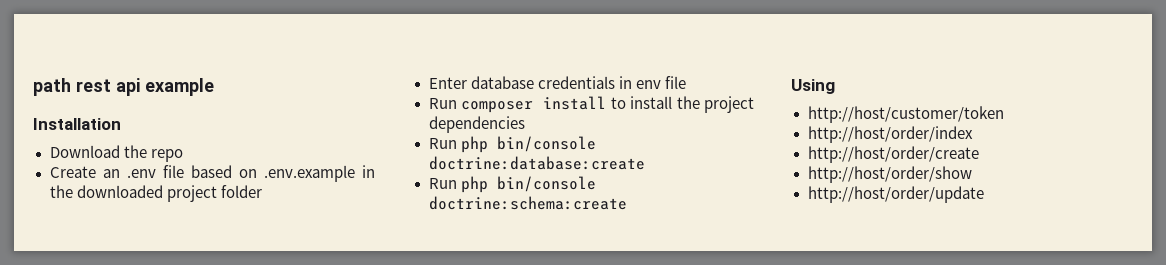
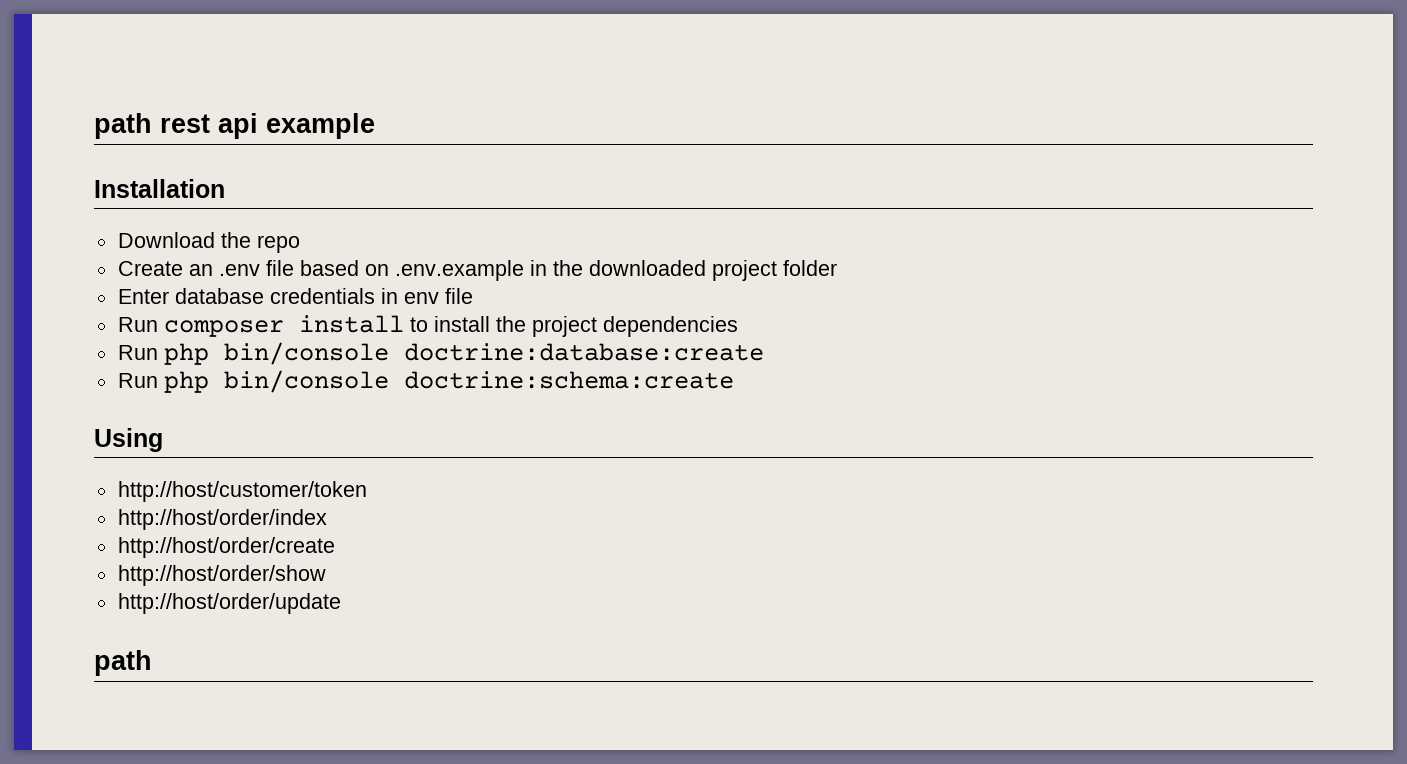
(984, 194) none -> [94,650,152,676] // path

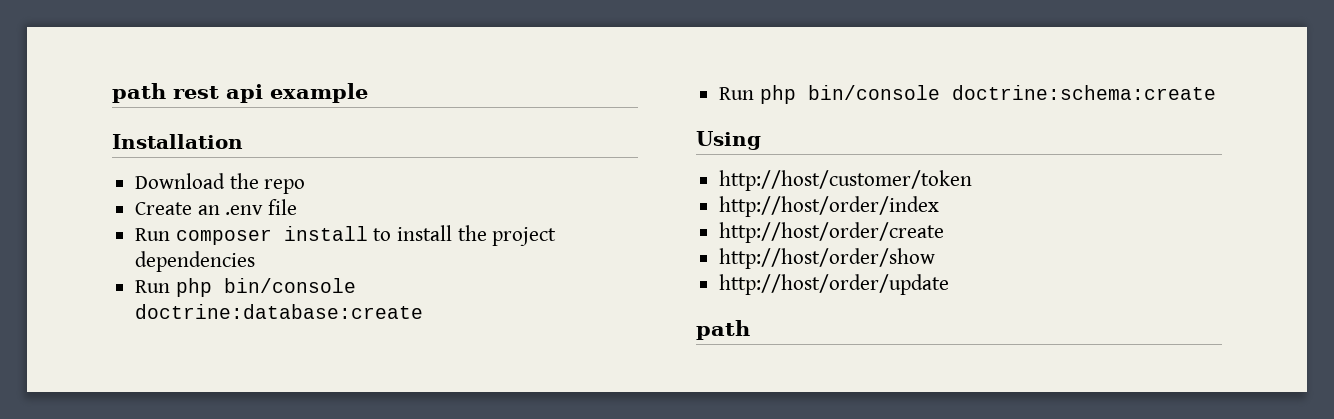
[299,260,837,281] [117,288,473,304] based on .env.example in the downloaded project folder // Enter database credentials in env file -> (298, 207) none

